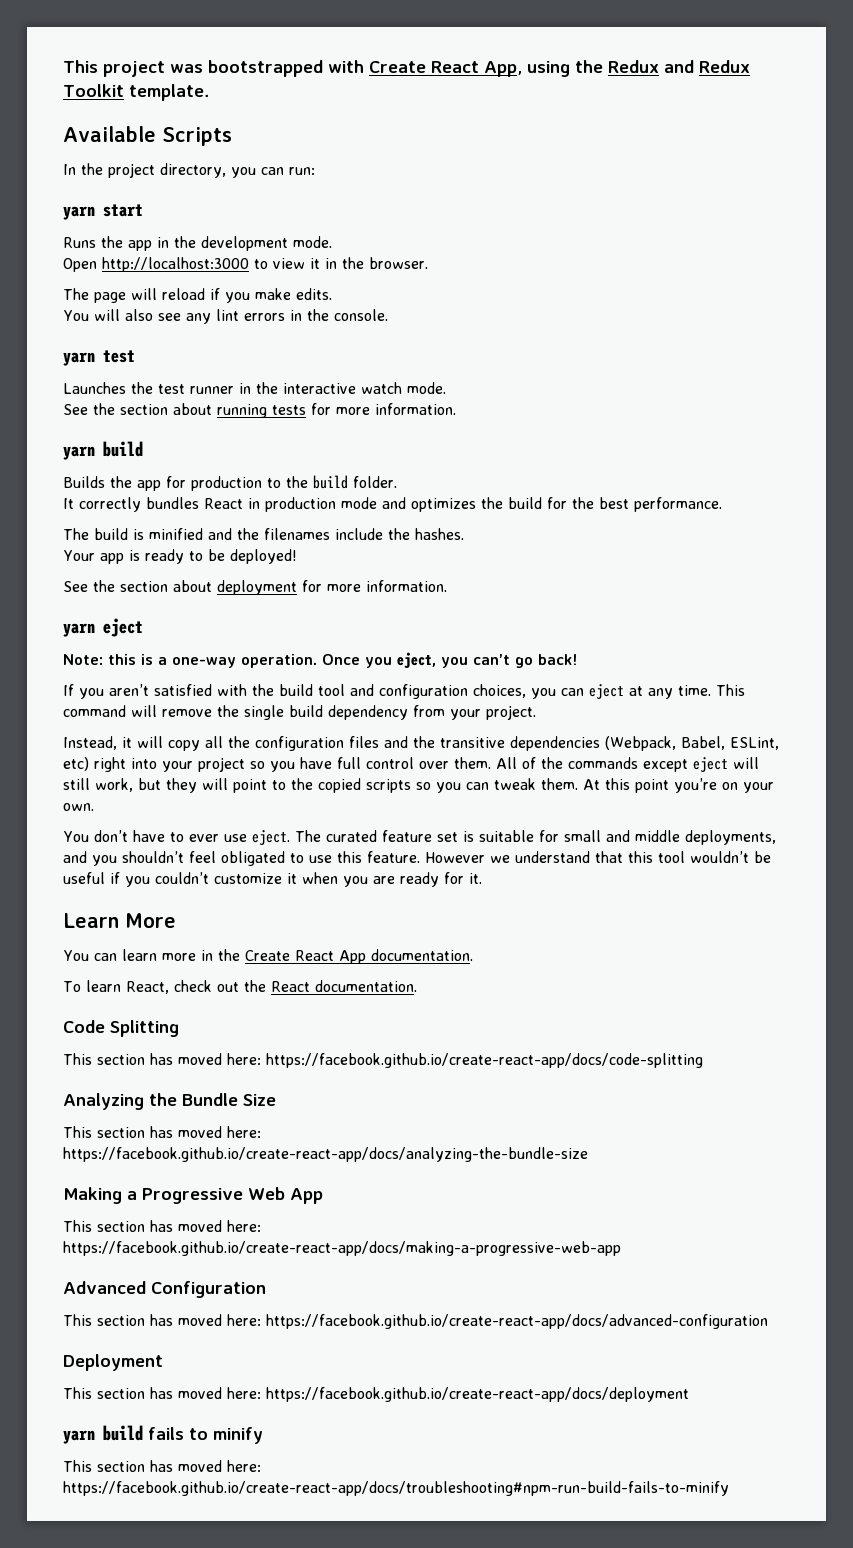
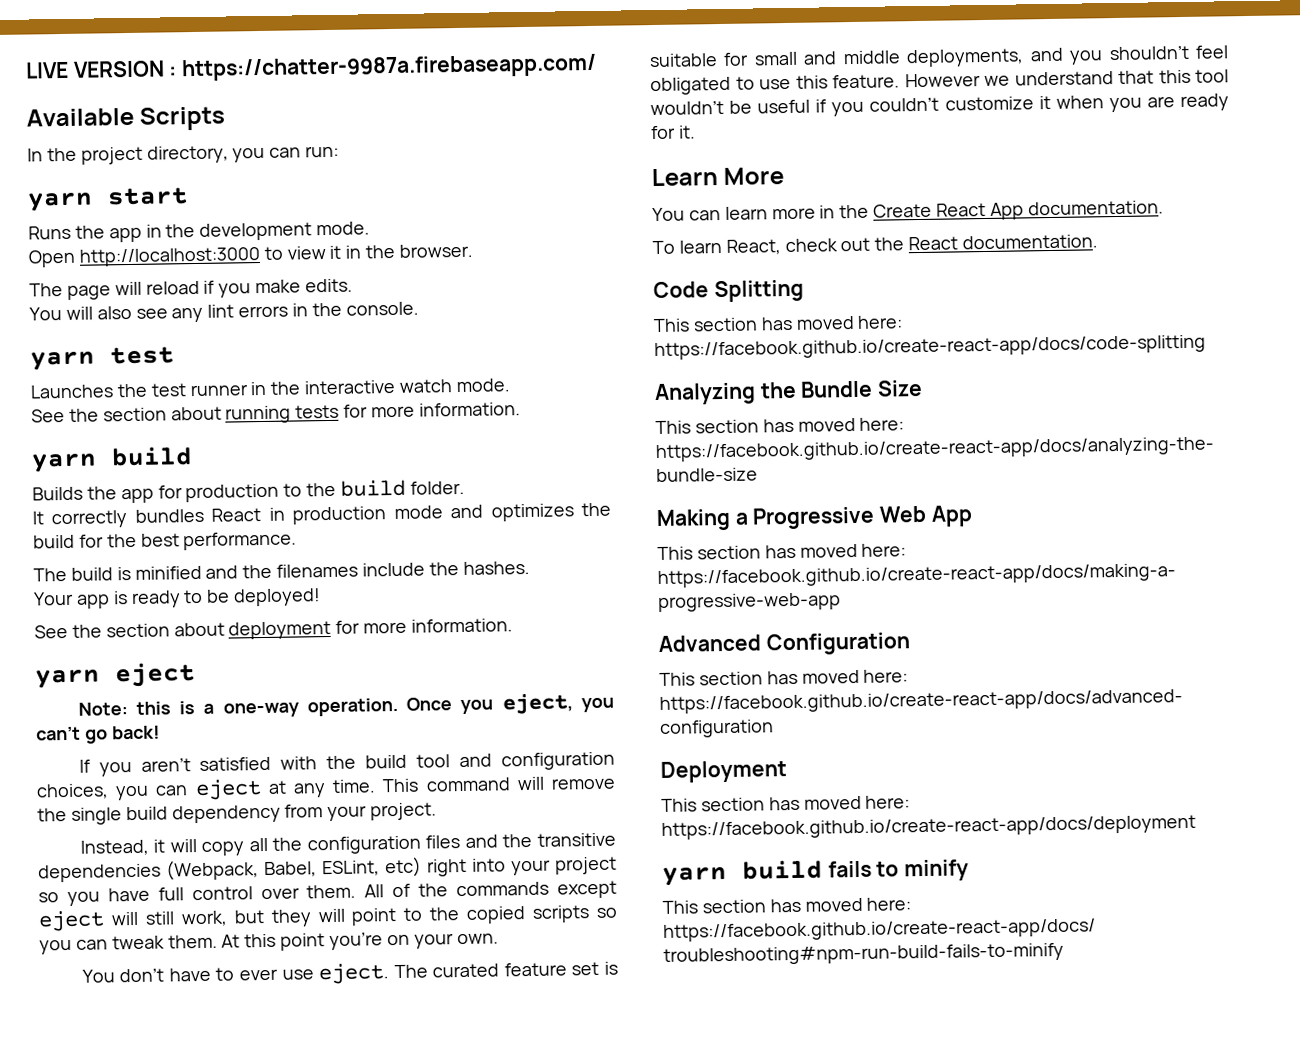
[63,60,750,77] [63,84,209,101] This project was bootstrapped with Create React App, using the Redux and Redux Toolkit template. -> [25,53,598,82] LIVE VERSION : https://chatter-9987a.firebaseapp.com/

